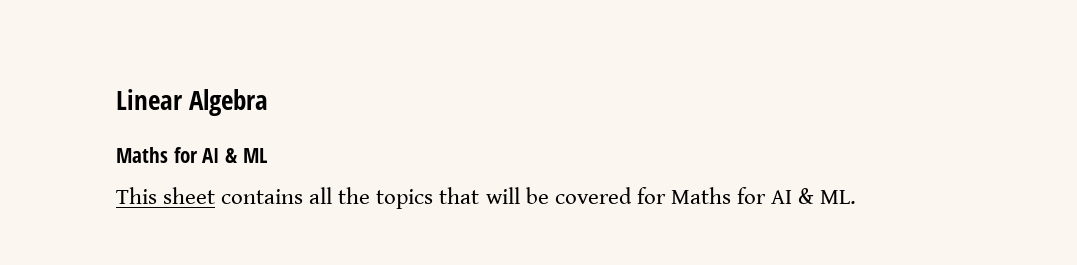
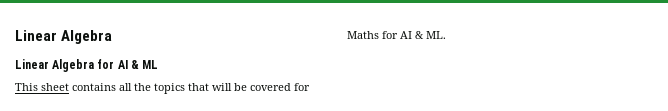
[116,147,168,163] Maths -> [15,59,95,72] Linear Algebra

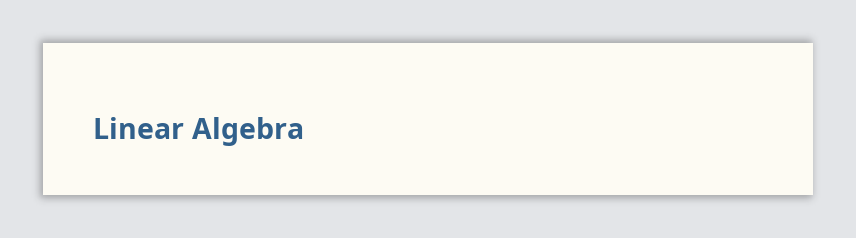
[15,30,113,44] [15,59,159,72] [15,83,310,94] [347,31,446,39] Linear Algebra // Linear Algebra for AI & ML // This sheet contains all the topics that will be covered for Maths for AI & ML. -> [93,117,304,146] Linear Algebra

